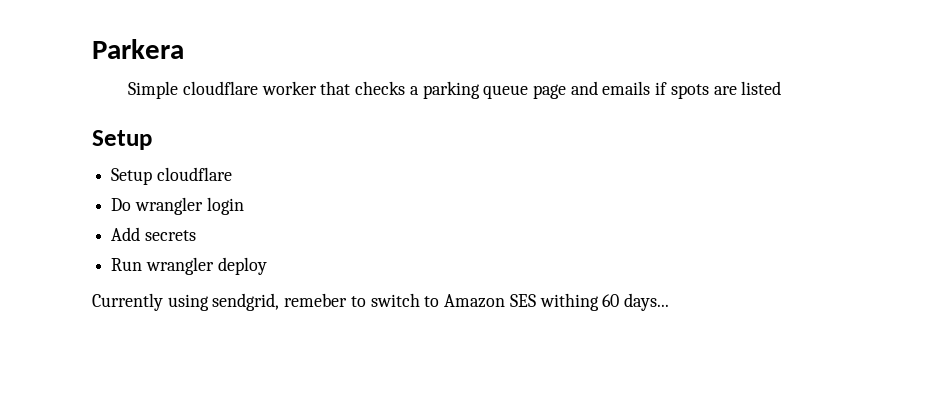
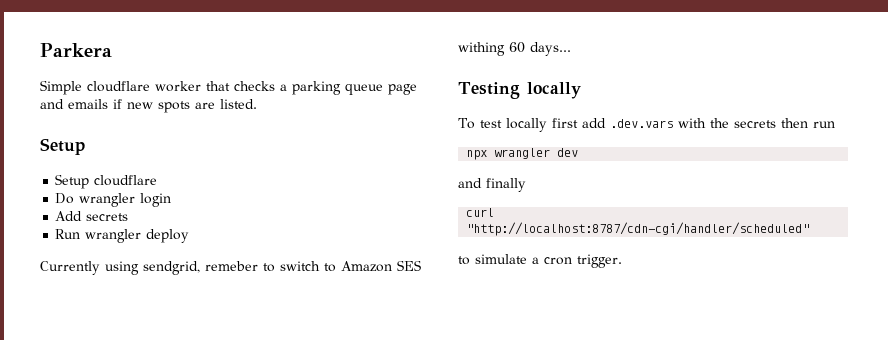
(668, 88) none -> [127,102,153,109] new
[741,81,782,95] listed -> [220,99,257,109] listed.
(669, 302) none -> [458,82,581,99] [458,118,835,132] [466,148,579,160] [458,178,526,192] [466,208,495,217] [466,222,810,236] [458,254,622,268] // Testing locally // To test locally first add .dev.vars with the secrets then run // npx wrangler dev // and finally // curl "http://localhost:8787/cdn-cgi/handler/scheduled" // to simulate a cron trigger.

